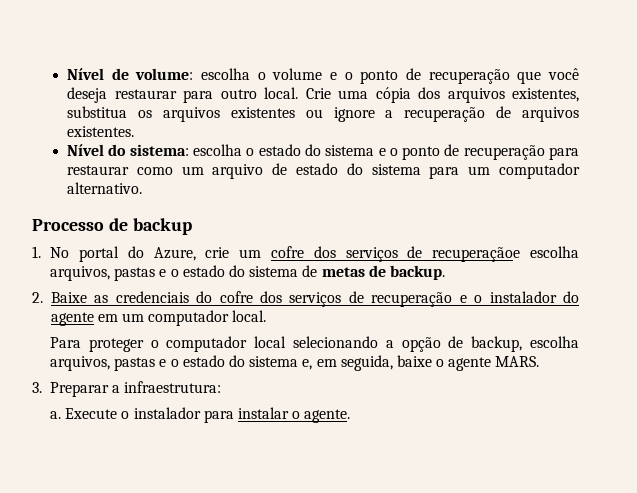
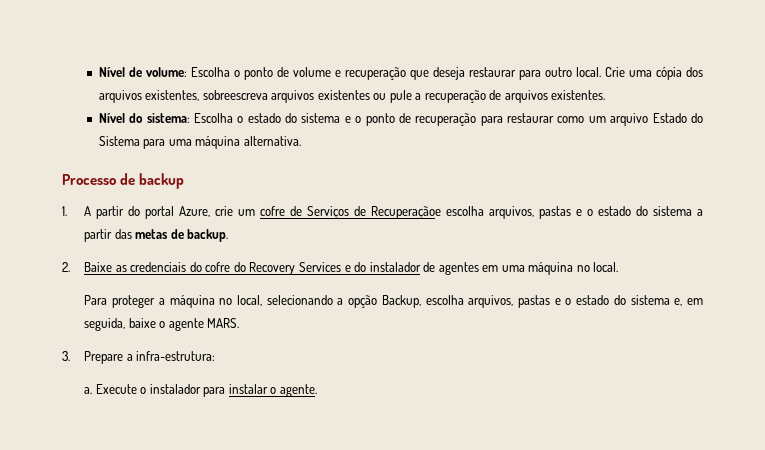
[201,68,422,84] escolha o volume e o ponto de -> [190,67,341,80] Escolha o ponto de volume e
[548,68,580,80] você -> (429, 75) none
[67,106,152,118] substitua os -> [202,90,268,100] sobreescreva
[333,107,375,122] ignore -> [389,90,412,103] pule
[193,144,243,156] escolha -> [193,113,233,123] Escolha
[272,163,580,179] [67,182,143,194] [32,218,192,235] [32,246,579,262] [50,265,318,281] de estado do sistema para um computador alternativo. // Processo de backup // 1. No portal do Azure, crie um cofre dos serviços de recuperaçãoe escolha arquivos, pastas e o estado do sistema de -> [652,113,704,123] [98,136,301,149] [62,173,185,189] [62,206,703,219] [84,229,132,242] Estado do Sistema para uma máquina alternativa. // Processo de backup // 1. A partir do portal Azure, crie um cofre de Serviços de Recuperaçãoe escolha arquivos, pastas e o estado do sistema a partir das
[259,291,579,307] [50,310,230,326] dos serviços de recuperação e o instalador do agente em um computador -> [233,262,590,275] do Recovery Services e do instalador de agentes em uma máquina no
[150,336,287,352] o computador local -> [158,295,263,308] a máquina no local,
[448,336,523,352] de backup, -> [381,295,421,308] Backup,
[50,381,222,397] Preparar a infraestrutura: -> [84,351,216,364] Prepare a infra-estrutura:

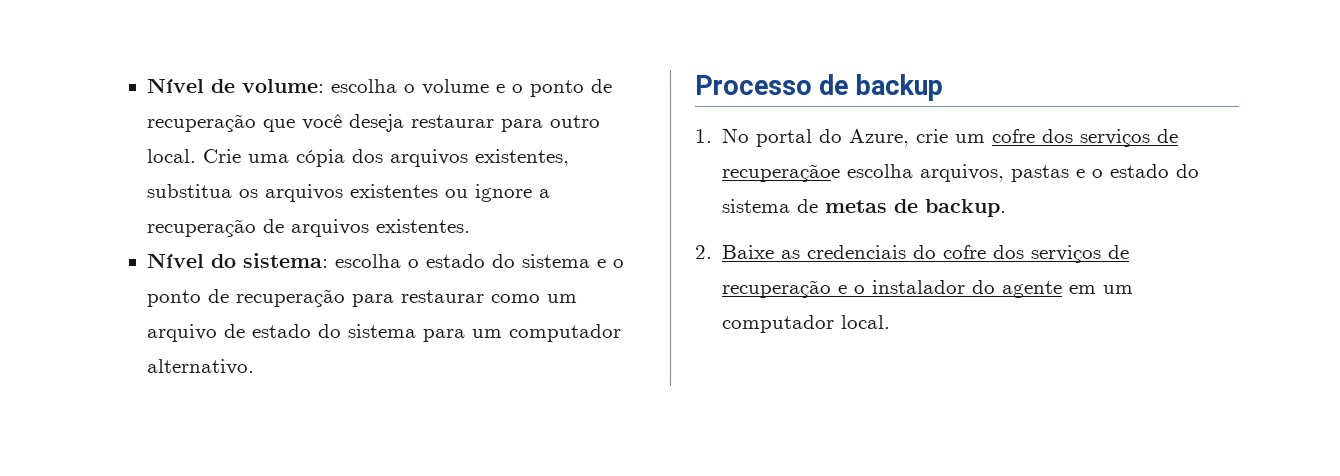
[190,67,341,80] Escolha o ponto de volume e -> [331,79,613,97] escolha o volume e o ponto de
(429, 75) none -> [302,114,343,130] você
[202,90,268,100] sobreescreva -> [147,184,259,198] substitua os
[389,90,412,103] pule -> [475,184,533,202] ignore
[193,113,233,123] Escolha -> [335,254,402,268] escolha
[652,113,704,123] [98,136,301,149] [62,173,185,189] [62,206,703,219] [84,229,132,242] Estado do Sistema para uma máquina alternativa. // Processo de backup // 1. A partir do portal Azure, crie um cofre de Serviços de Recuperaçãoe escolha arquivos, pastas e o estado do sistema a partir das -> [224,324,622,342] [147,359,255,375] [695,74,943,101] [695,128,1179,147] [722,164,1200,182] [722,199,819,213] de estado do sistema para um computador alternativo. // Processo de backup // 1. No portal do Azure, crie um cofre dos serviços de recuperaçãoe escolha arquivos, pastas e o estado do sistema de
[233,262,619,275] [84,295,703,308] [84,318,240,331] [62,351,216,364] [84,384,317,397] do Recovery Services e do instalador de agentes em uma máquina no local. // Para proteger a máquina no local, selecionando a opção Backup, escolha arquivos, pastas e o estado do sistema e, em seguida, baixe o agente MARS. // 3. Prepare a infra-estrutura: // a. Execute o instalador para instalar o agente. -> [993,245,1130,263] [722,280,1134,298] [722,315,891,333] dos serviços de recuperação e o instalador do agente em um computador local.

